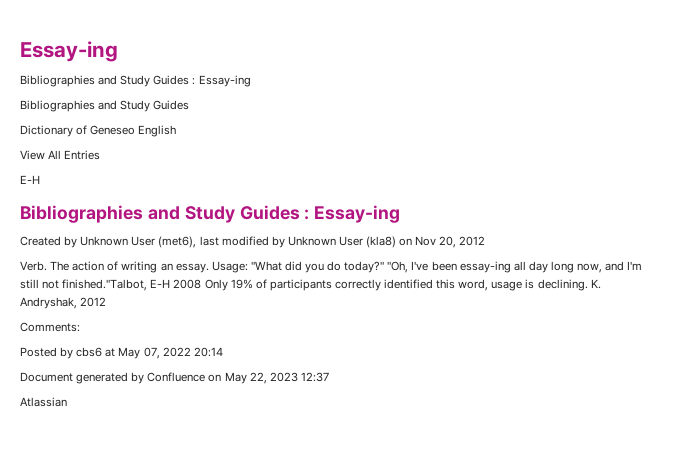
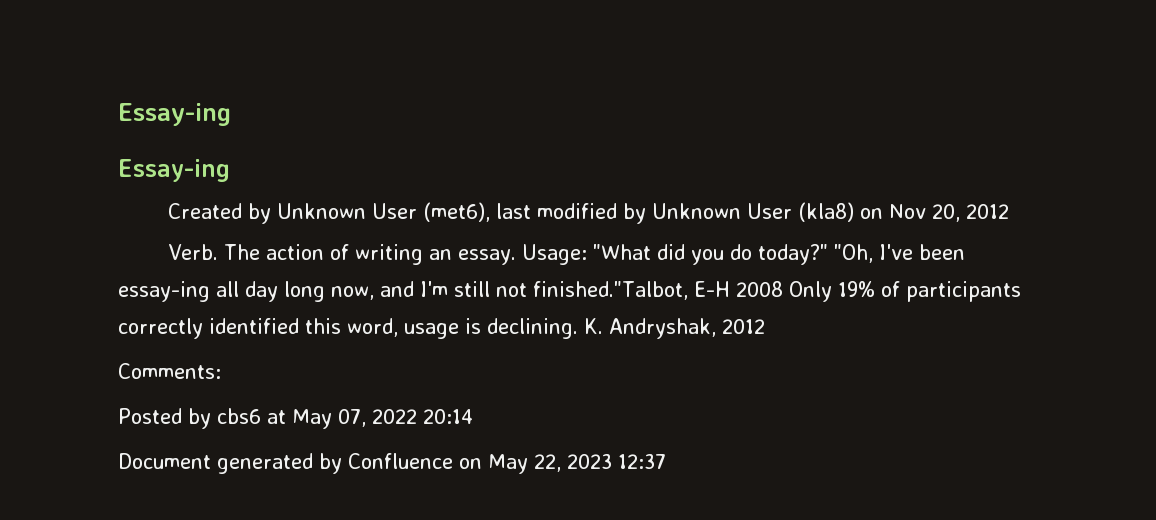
[20,41,118,62] [20,75,251,87] [20,100,190,112] [20,125,177,137] [20,150,101,160] [20,175,40,184] [20,205,310,223] Essay-ing // Bibliographies and Study Guides : Essay-ing // Bibliographies and Study Guides // Dictionary of Geneseo English // View All Entries // E-H // Bibliographies and Study Guides : -> [118,103,231,126] Essay-ing //
[20,397,67,407] // Atlassian -> (666, 461) none

